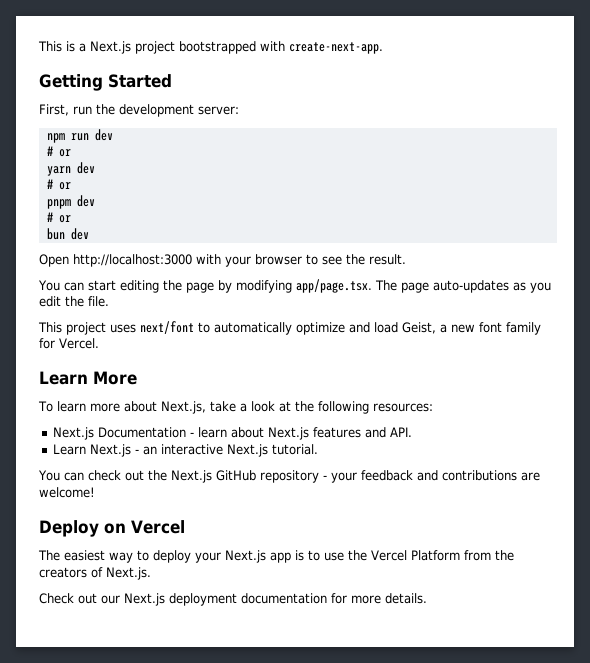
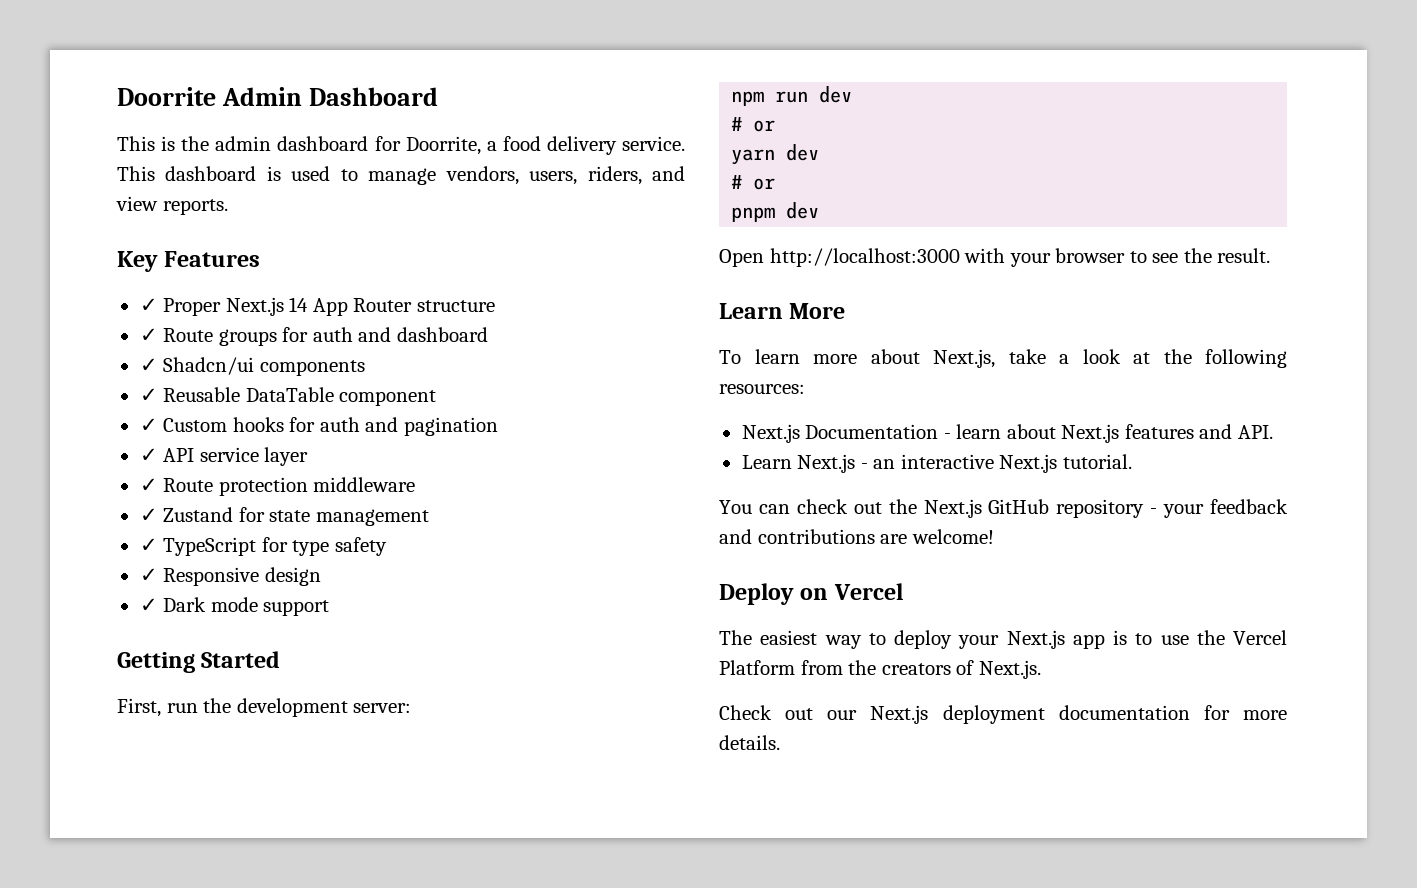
[38,41,383,54] This is a Next.js project bootstrapped with create-next-app. -> [117,87,439,106] [117,136,686,155] [117,166,686,185] [116,196,228,215] [117,251,261,272] [139,297,495,316] [139,327,488,346] [139,357,365,376] [139,387,437,406] [139,417,498,436] [139,447,309,466] [139,477,416,496] [139,507,429,526] [139,537,387,556] [139,567,321,586] [139,597,330,616] Doorrite Admin Dashboard // This is the admin dashboard for Doorrite, a food delivery service. This dashboard is used to manage vendors, users, riders, and view reports. // Key Features // ✓ Proper Next.js 14 App Router structure // ✓ Route groups for auth and dashboard // ✓ Shadcn/ui components // ✓ Reusable DataTable component // ✓ Custom hooks for auth and pagination // ✓ API service layer // ✓ Route protection middleware // ✓ Zustand for state management // ✓ TypeScript for type safety // ✓ Responsive design // ✓ Dark mode support
[46,212,71,223] [46,228,89,240] // # or // bun dev -> (820, 210) none
[38,279,551,293] [39,296,109,307] [38,321,541,335] [39,338,99,349] // You can start editing the page by modifying app/page.tsx. The page auto-updates as you edit the file. // This project uses next/font to automatically optimize and load Geist, a new font family for Vercel. -> (1271, 255) none

